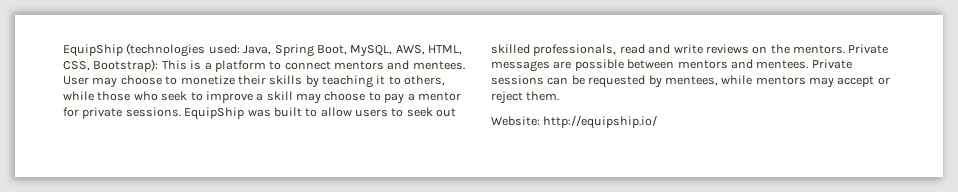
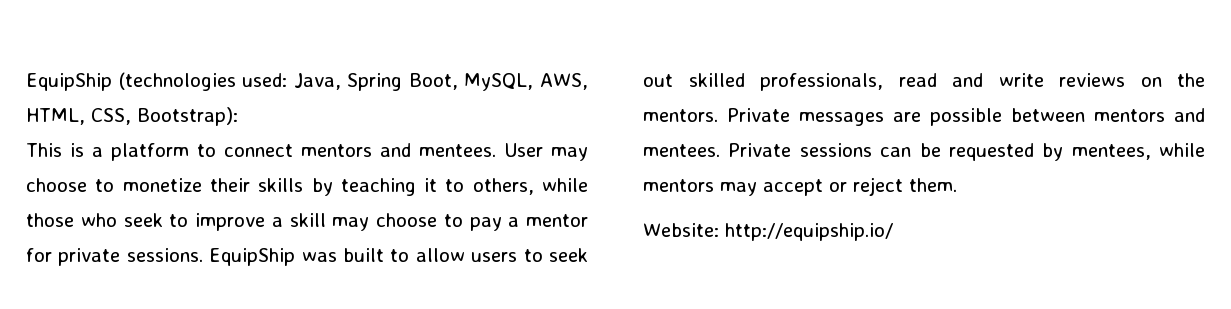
(159, 65) none -> (238, 116) //

